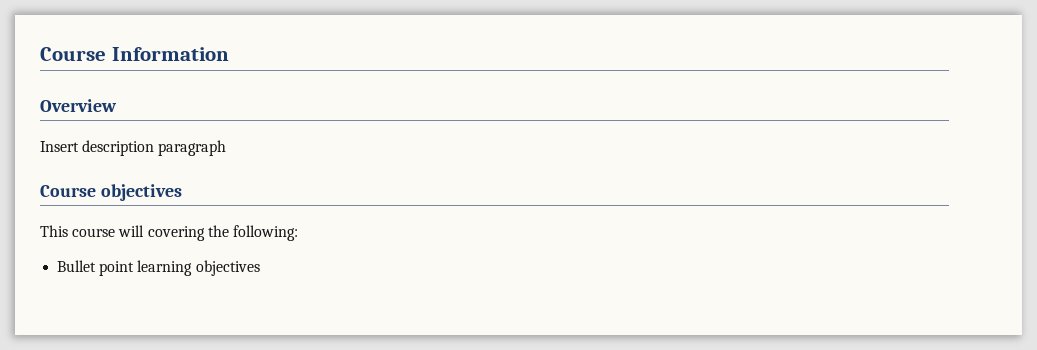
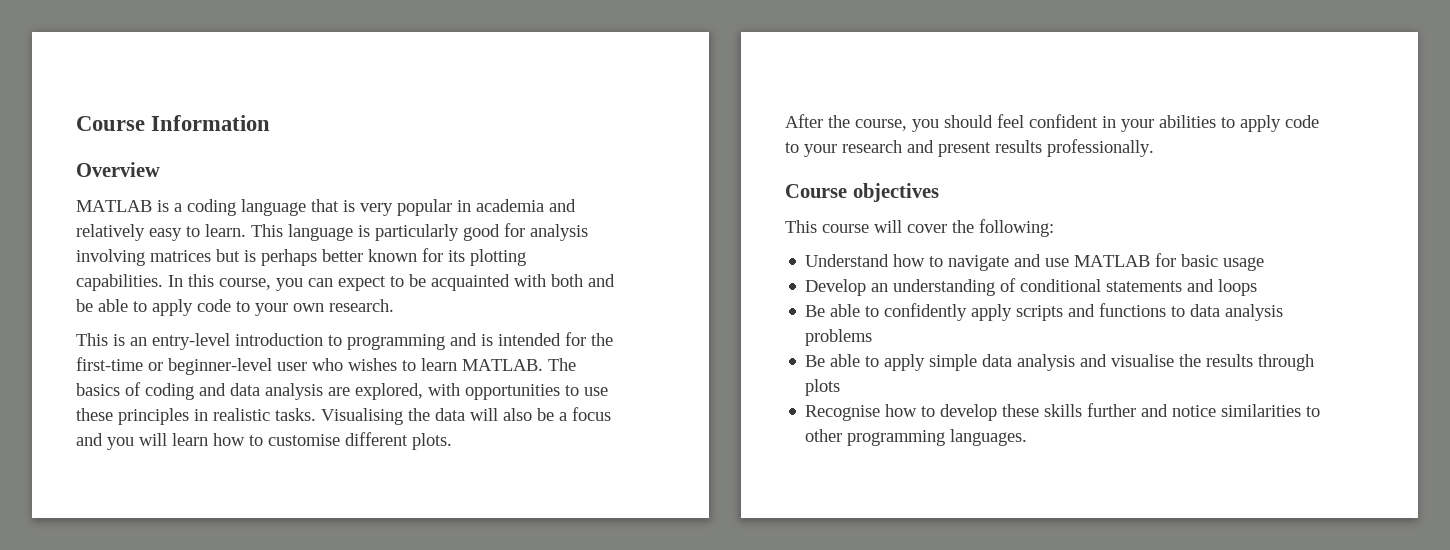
[40,140,227,156] Insert description paragraph -> [76,199,576,216] [76,223,588,241] [76,248,526,266] [76,274,615,291] [76,299,394,316] [76,332,613,350] [76,357,576,375] [76,382,608,400] [76,407,611,425] [76,432,452,450] [785,114,1319,132] [785,139,1154,157] MATLAB is a coding language that is very popular in academia and relatively easy to learn. This language is particularly good for analysis involving matrices but is perhaps better known for its plotting capabilities. In this course, you can expect to be acquainted with both and be able to apply code to your own research. // This is an entry-level introduction to programming and is intended for the first-time or beginner-level user who wishes to learn MATLAB. The basics of coding and data analysis are explored, with opportunities to use these principles in realistic tasks. Visualising the data will also be a focus and you will learn how to customise different plots. // After the course, you should feel confident in your abilities to apply code to your research and present results professionally.
[147,226,205,241] covering -> [907,224,947,233] cover
[57,260,260,276] Bullet point learning objectives -> [805,253,1265,271] [805,278,1258,296] [805,303,1284,321] [805,329,873,346] [805,354,1315,371] [805,379,841,396] [805,403,1321,421] [805,429,1028,446] Understand how to navigate and use MATLAB for basic usage // Develop an understanding of conditional statements and loops // Be able to confidently apply scripts and functions to data analysis problems // Be able to apply simple data analysis and visualise the results through plots // Recognise how to develop these skills further and notice similarities to other programming languages.

